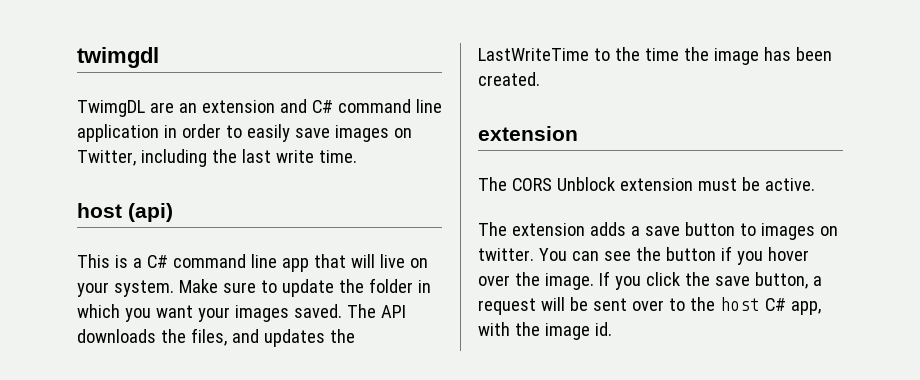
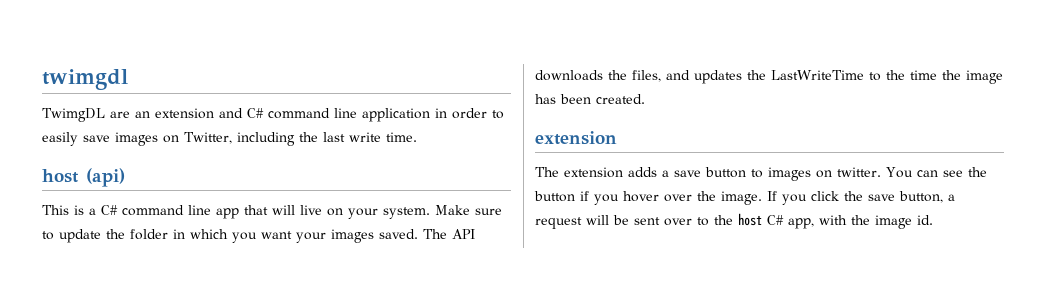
[478,177,815,191] // The CORS Unblock extension must be active. -> (617, 138) none

